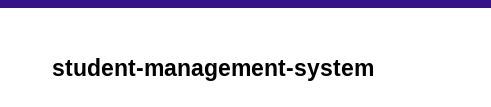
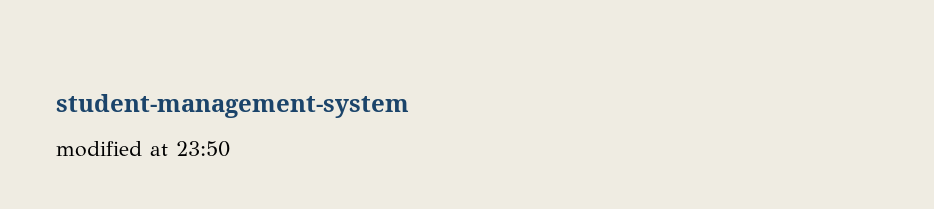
(374, 69) none -> [56,141,230,157] // modified at 23:50

